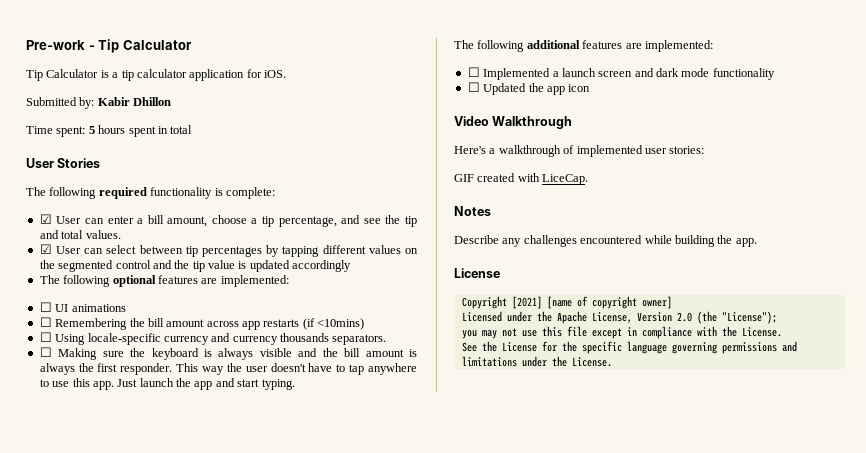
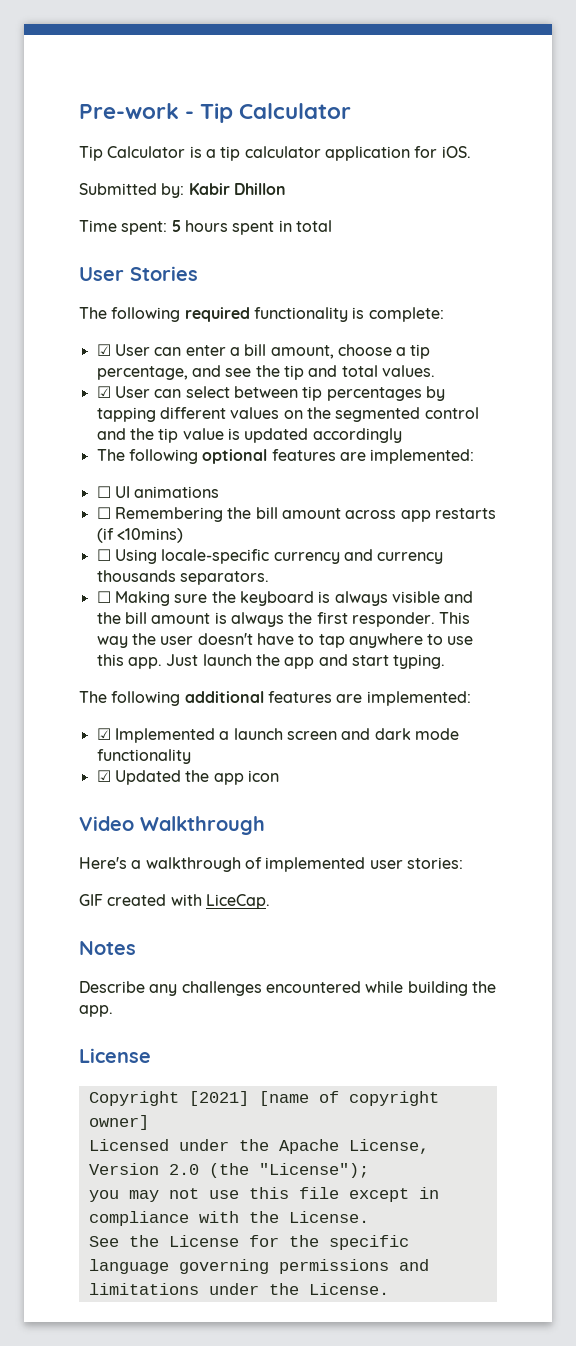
[467,67,480,77] ☐ -> [96,728,111,740] ☑
[467,82,480,92] ☐ -> [96,770,111,782] ☑

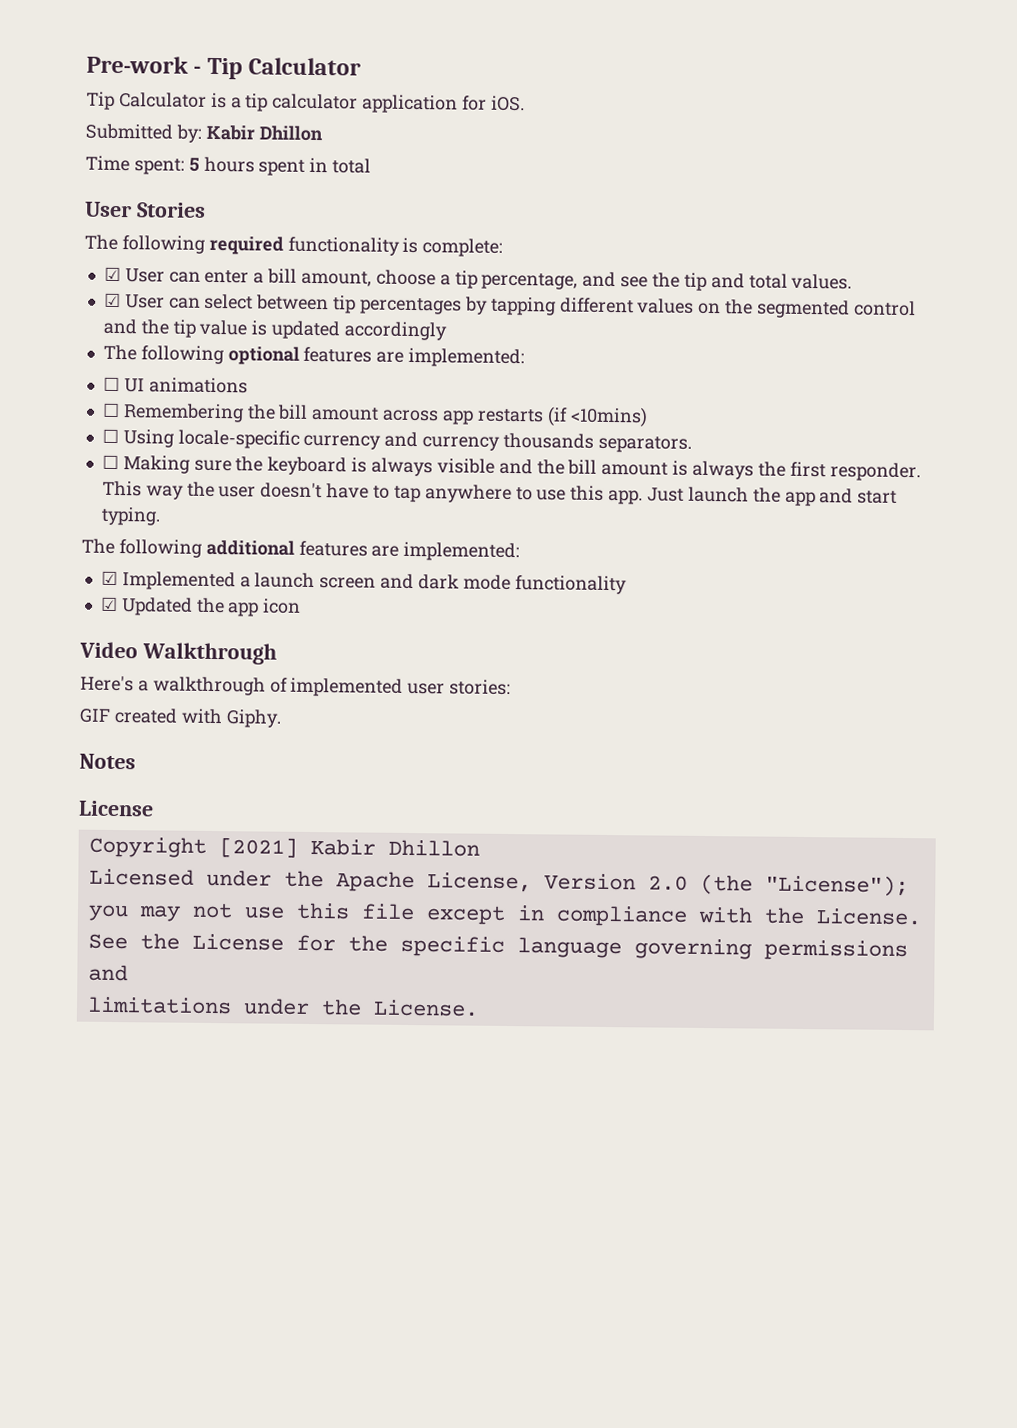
[205,894,270,909] LiceCap. -> [225,709,282,728] Giphy.
[79,981,496,996] [79,1005,113,1017] // Describe any challenges encountered while building the app. -> (136, 761) none
[258,1091,439,1106] [88,1115,149,1130] [name of copyright owner] -> [309,838,480,857] Kabir Dhillon

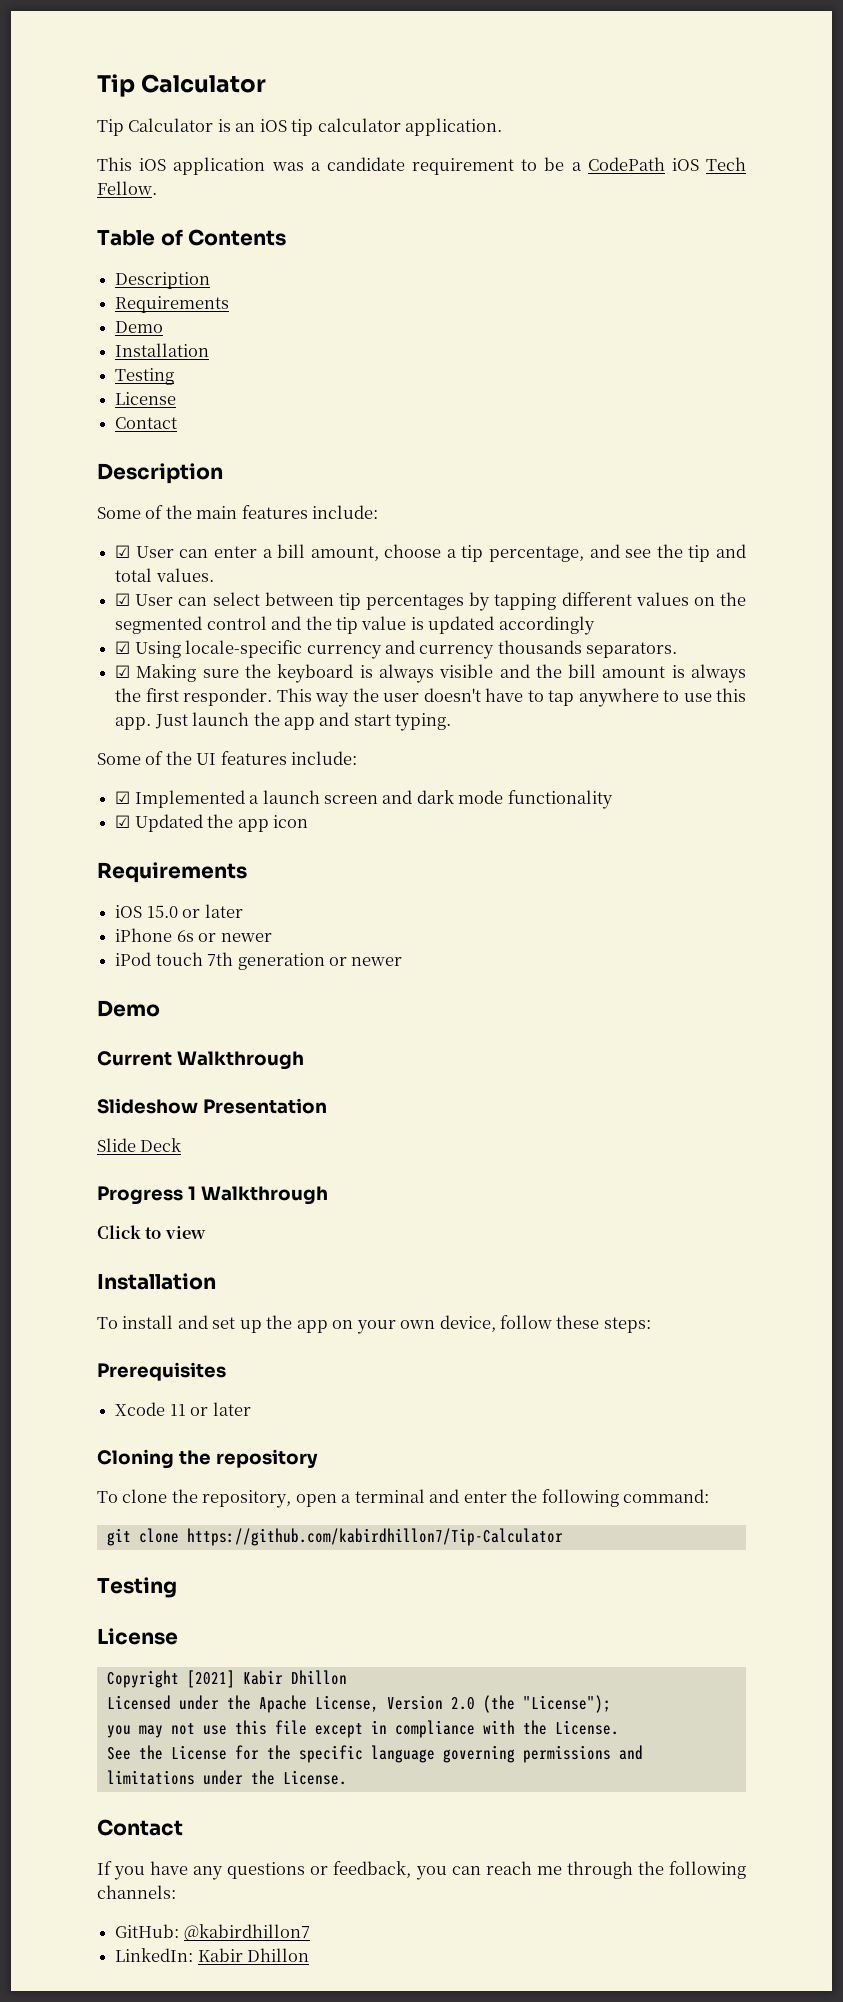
[86,55,202,74] Pre-work - -> (97, 85) none
[230,93,525,114] [85,123,323,143] [85,155,372,176] [85,201,206,218] [84,234,504,257] a tip calculator application for iOS. // Submitted by: Kabir Dhillon // Time spent: 5 hours spent in total // User Stories // The following required functionality is complete: -> [235,118,503,136] [97,157,746,175] [97,181,157,195] [97,229,287,246] [115,272,211,289] [115,296,230,313] [115,321,164,333] [115,343,210,357] [115,368,175,385] [115,392,177,405] [115,417,178,429] [97,463,223,484] [97,505,379,519] an iOS tip calculator application. // This iOS application was a candidate requirement to be a CodePath iOS Tech Fellow. // Table of Contents // Description // Requirements // Demo // Installation // Testing // License // Contact // Description // Some of the main features include:
[102,344,526,368] [102,376,248,394] [101,402,648,428] [101,428,119,444] The following optional features are implemented: // ☐ UI animations // ☐ Remembering the bill amount across app restarts (if <10mins) // ☐ -> [115,641,131,654] ☑
[101,454,119,470] ☐ -> [115,665,131,678] ☑
[81,538,521,562] The following additional features are implemented: -> [97,751,358,765] Some of the UI features include:
[79,641,277,665] [80,675,512,697] [79,708,282,728] [79,753,136,770] Video Walkthrough // Here's a walkthrough of implemented user stories: // GIF created with Giphy. // Notes -> [97,862,247,883] [115,904,243,918] [115,928,272,942] [115,952,403,970] [97,1000,160,1017] [97,1051,304,1070] [97,1098,327,1114] [97,1138,182,1152] [97,1186,328,1205] [97,1225,206,1239] [97,1273,216,1290] [97,1315,651,1334] [97,1362,226,1381] [115,1402,251,1416] [97,1449,318,1469] [97,1489,710,1508] [106,1528,563,1546] [97,1577,177,1598] Requirements // iOS 15.0 or later // iPhone 6s or newer // iPod touch 7th generation or newer // Demo // Current Walkthrough // Slideshow Presentation // Slide Deck // Progress 1 Walkthrough // Click to view // Installation // To install and set up the app on your own device, follow these steps: // Prerequisites // Xcode 11 or later // Cloning the repository // To clone the repository, open a terminal and enter the following command: // git clone https://github.com/kabirdhillon7/Tip-Calculator // Testing
(479, 1008) none -> [97,1819,183,1836] [97,1861,747,1880] [97,1885,176,1899] [115,1924,310,1941] [115,1948,310,1962] // Contact // If you have any questions or feedback, you can reach me through the following channels: // GitHub: @kabirdhillon7 // LinkedIn: Kabir Dhillon

